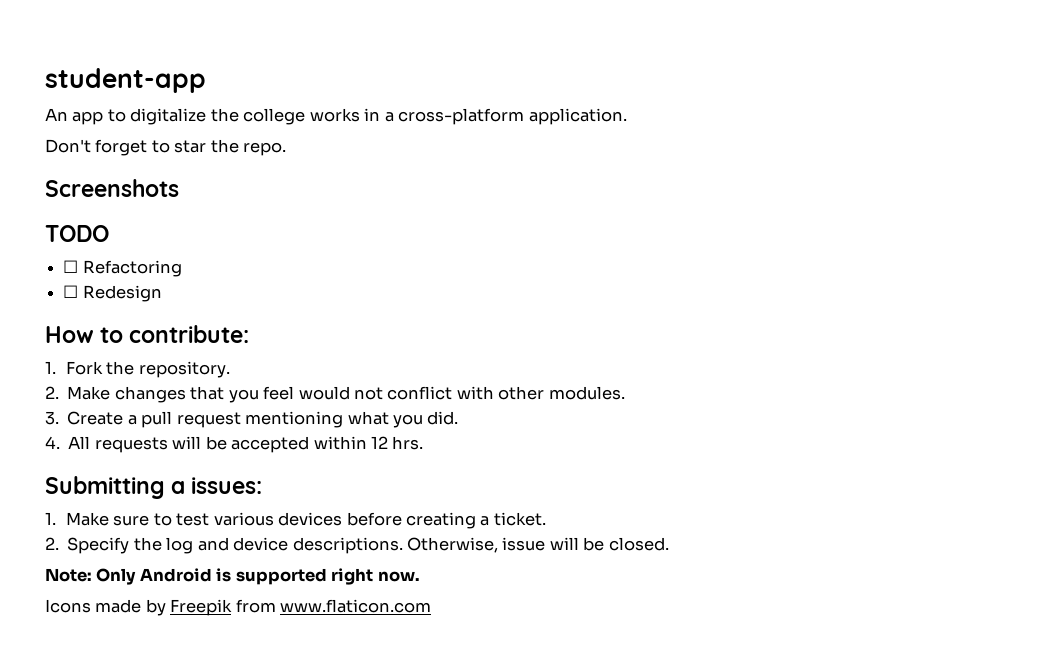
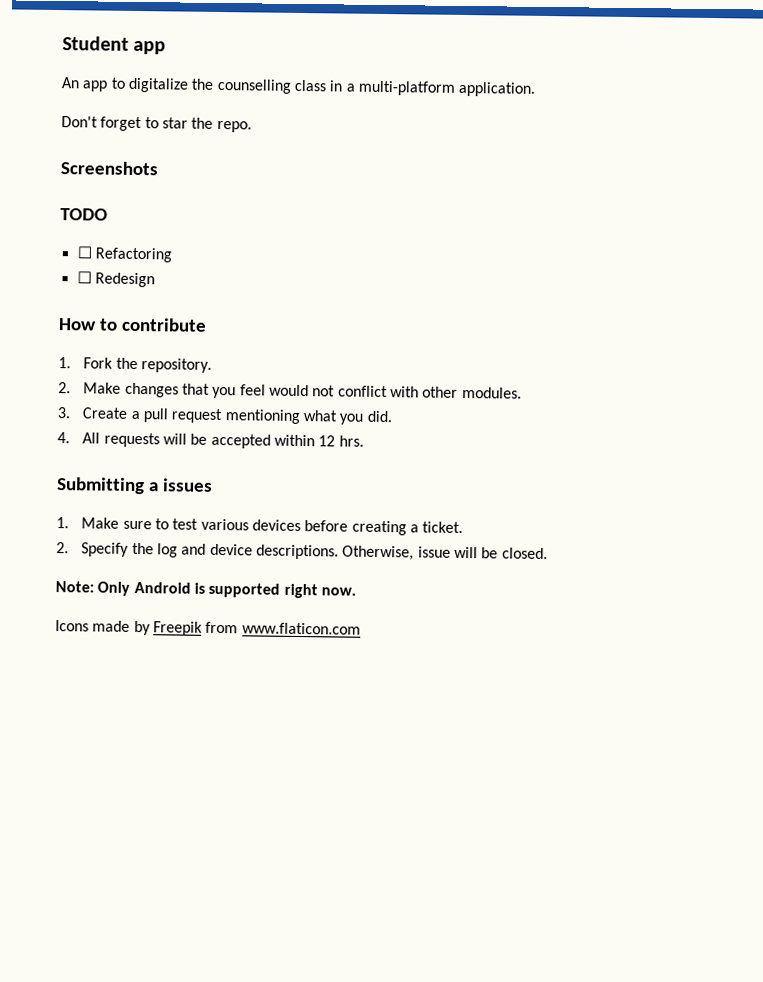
[45,68,206,93] student-app -> [62,36,167,55] Student app
[243,108,360,125] college works -> [216,78,327,94] counselling class
[398,108,525,125] cross-platform -> [357,80,456,96] multi-platform
[129,325,250,343] contribute: -> [120,317,207,332] contribute
[191,477,263,494] issues: -> [161,478,213,492] issues

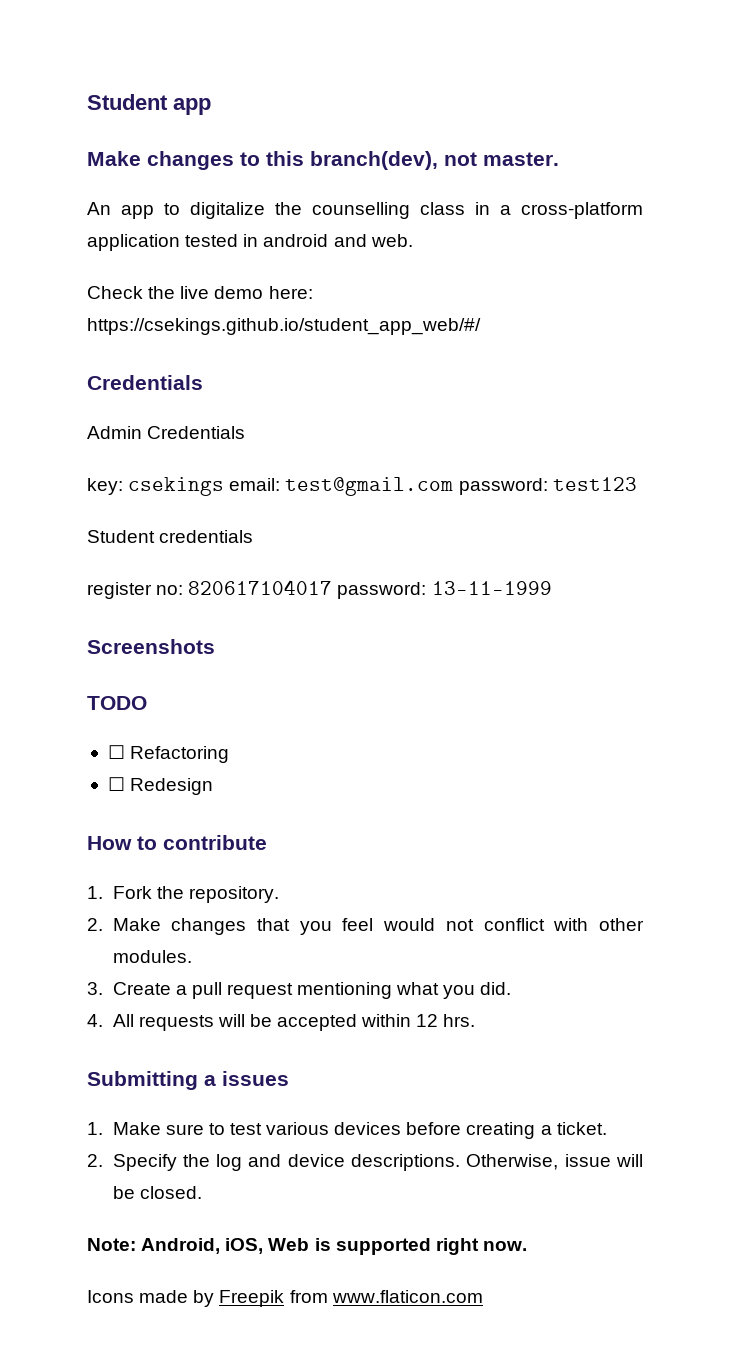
(167, 47) none -> [87,151,559,170] // Make changes to this branch(dev), not master.
[357,80,536,97] [61,116,252,133] multi-platform application. // Don't forget to star the repo. -> [521,202,643,219] [87,234,413,251] [87,286,313,299] [87,318,481,335] [87,375,203,390] [87,426,246,439] [87,477,637,496] [87,530,254,543] [87,580,552,599] cross-platform application tested in android and web. // Check the live demo here: https://csekings.github.io/student_app_web/#/ // Credentials // Admin Credentials // key: csekings email: test@gmail.com password: test123 // Student credentials // register no: 820617104017 password: 13-11-1999
[97,581,191,596] Only Android -> [141,1238,310,1254] Android, iOS, Web

